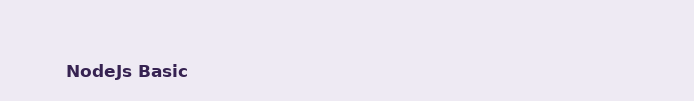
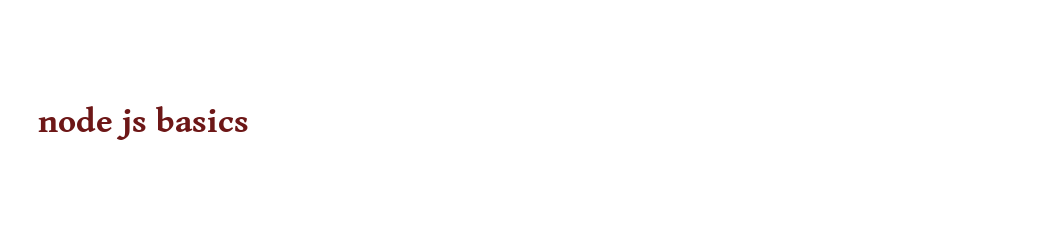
[66,64,188,80] NodeJs Basic -> [38,106,250,140] node js basics

